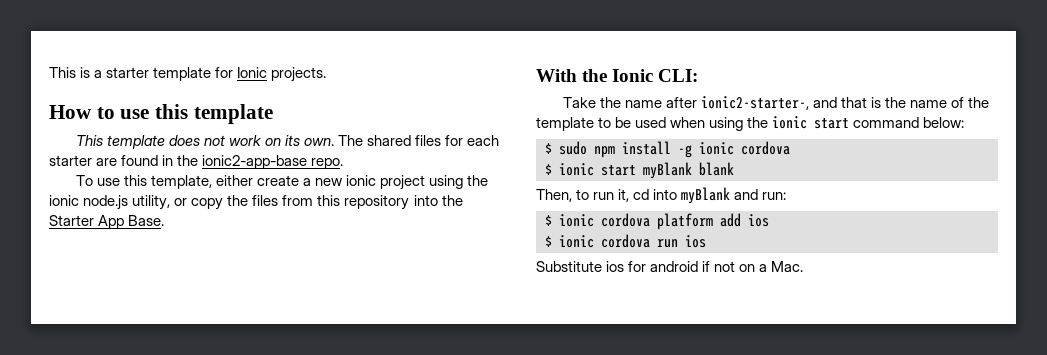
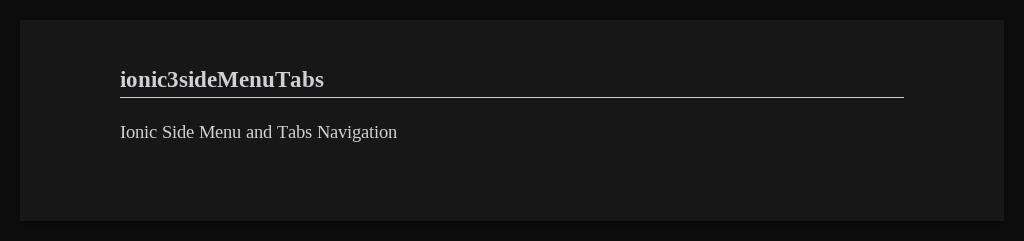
[49,67,327,82] [49,104,273,124] [75,135,500,149] [49,155,344,169] [75,175,489,190] [49,195,463,210] [49,215,165,229] [536,69,699,82] [562,96,990,110] [536,116,965,131] [545,141,790,158] [545,162,734,179] [536,187,787,204] [545,213,769,230] [545,234,706,248] [536,261,804,272] This is a starter template for Ionic projects. // How to use this template // This template does not work on its own. The shared files for each starter are found in the ionic2-app-base repo. // To use this template, either create a new ionic project using the ionic node.js utility, or copy the files from this repository into the Starter App Base. // With the Ionic CLI: // Take the name after ionic2-starter-, and that is the name of the template to be used when using the ionic start command below: // $ sudo npm install -g ionic cordova // $ ionic start myBlank blank // Then, to run it, cd into myBlank and run: // $ ionic cordova platform add ios // $ ionic cordova run ios // Substitute ios for android if not on a Mac. -> [120,71,324,87] [120,125,397,142] ionic3sideMenuTabs // Ionic Side Menu and Tabs Navigation

